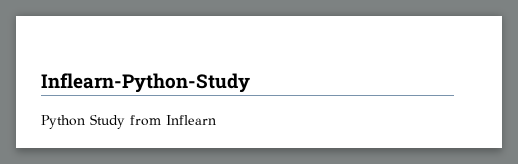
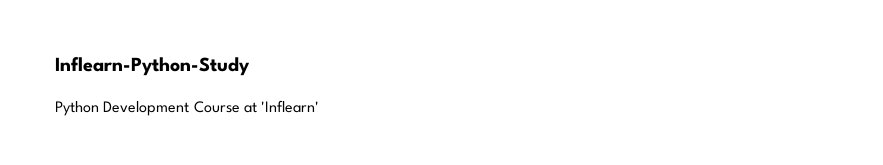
[90,114,216,129] Study from Inflearn -> [103,100,320,116] Development Course at 'Inflearn'

